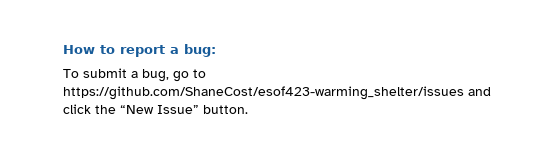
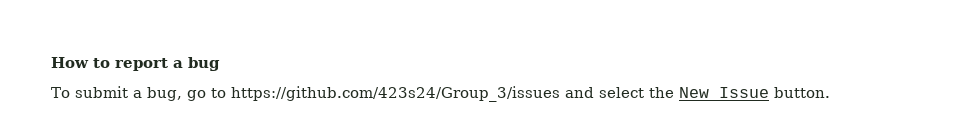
[184,44,216,57] bug: -> [188,57,220,71] bug
[63,86,491,100] [63,104,199,114] https://github.com/ShaneCost/esof423-warming_shelter/issues and click the “New Issue” -> [230,86,769,102] https://github.com/423s24/Group_3/issues and select the New Issue

